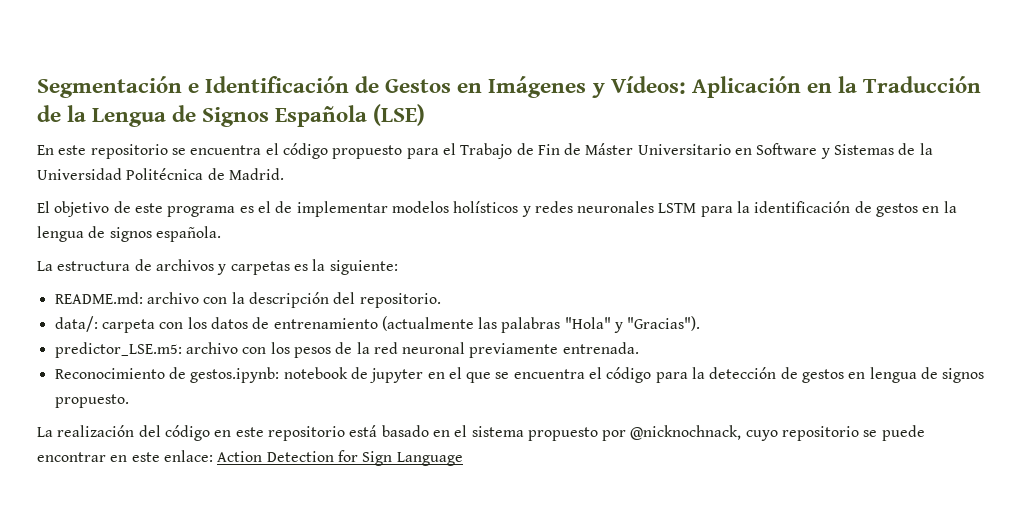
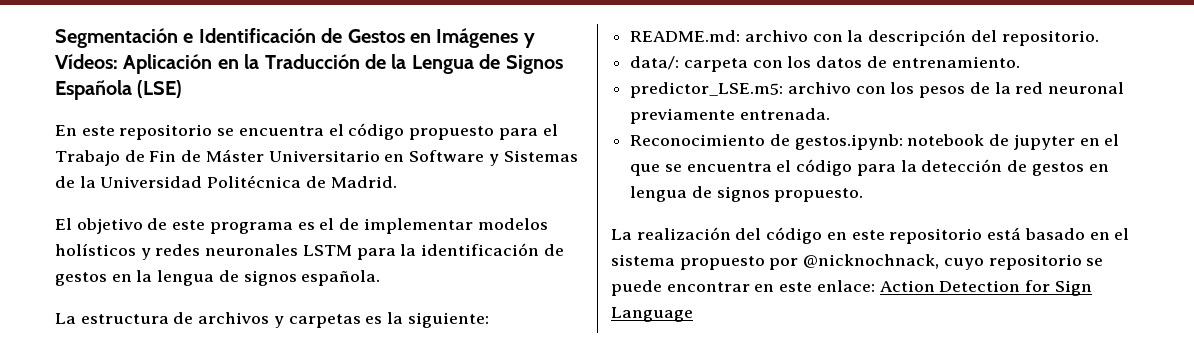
[273,316,701,333] entrenamiento (actualmente las palabras "Hola" y "Gracias"). -> [891,56,1020,68] entrenamiento.

